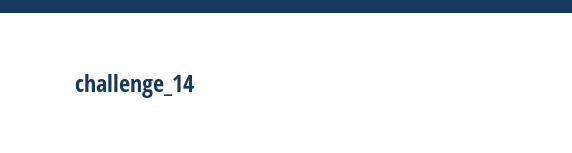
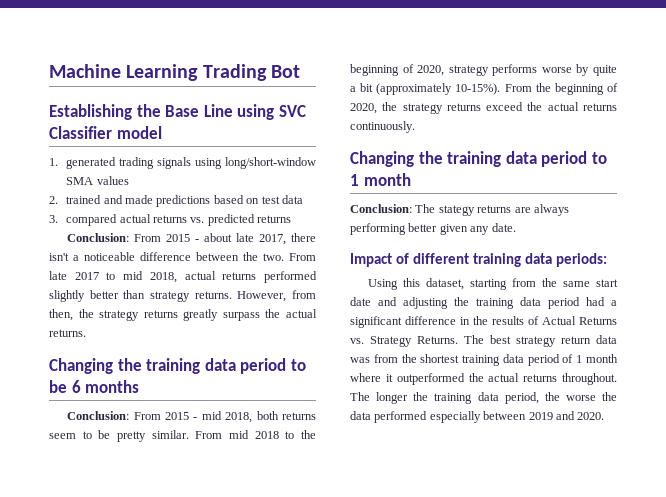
[75,74,194,98] challenge_14 -> [49,64,300,81] [49,104,306,120] [49,126,162,139] [49,157,316,169] [66,176,129,185] [49,195,303,207] [49,214,292,226] [67,233,317,245] [49,252,316,261] [49,271,317,283] [49,290,316,302] [49,309,318,321] [49,329,86,337] [49,358,306,374] [49,380,140,393] [67,411,316,423] [49,430,316,442] [350,64,617,76] [350,83,618,95] [350,102,617,114] [350,121,415,133] [350,151,607,167] [350,173,411,186] [350,204,569,216] [350,223,516,235] [350,253,607,267] [368,278,618,290] [350,297,617,309] [350,316,617,328] [350,335,617,347] [350,354,618,366] [350,373,617,385] [350,392,617,404] [350,411,605,423] Machine Learning Trading Bot // Establishing the Base Line using SVC Classifier model // 1. generated trading signals using long/short-window SMA values // 2. trained and made predictions based on test data // 3. compared actual returns vs. predicted returns // Conclusion: From 2015 - about late 2017, there isn't a noticeable difference between the two. From late 2017 to mid 2018, actual returns performed slightly better than strategy returns. However, from then, the strategy returns greatly surpass the actual returns. // Changing the training data period to be 6 months // Conclusion: From 2015 - mid 2018, both returns seem to be pretty similar. From mid 2018 to the beginning of 2020, strategy performs worse by quite a bit (approximately 10-15%). From the beginning of 2020, the strategy returns exceed the actual returns continuously. // Changing the training data period to 1 month // Conclusion: The stategy returns are always performing better given any date. // Impact of different training data periods: // Using this dataset, starting from the same start date and adjusting the training data period had a significant difference in the results of Actual Returns vs. Strategy Returns. The best strategy return data was from the shortest training data period of 1 month where it outperformed the actual returns throughout. The longer the training data period, the worse the data performed especially between 2019 and 2020.

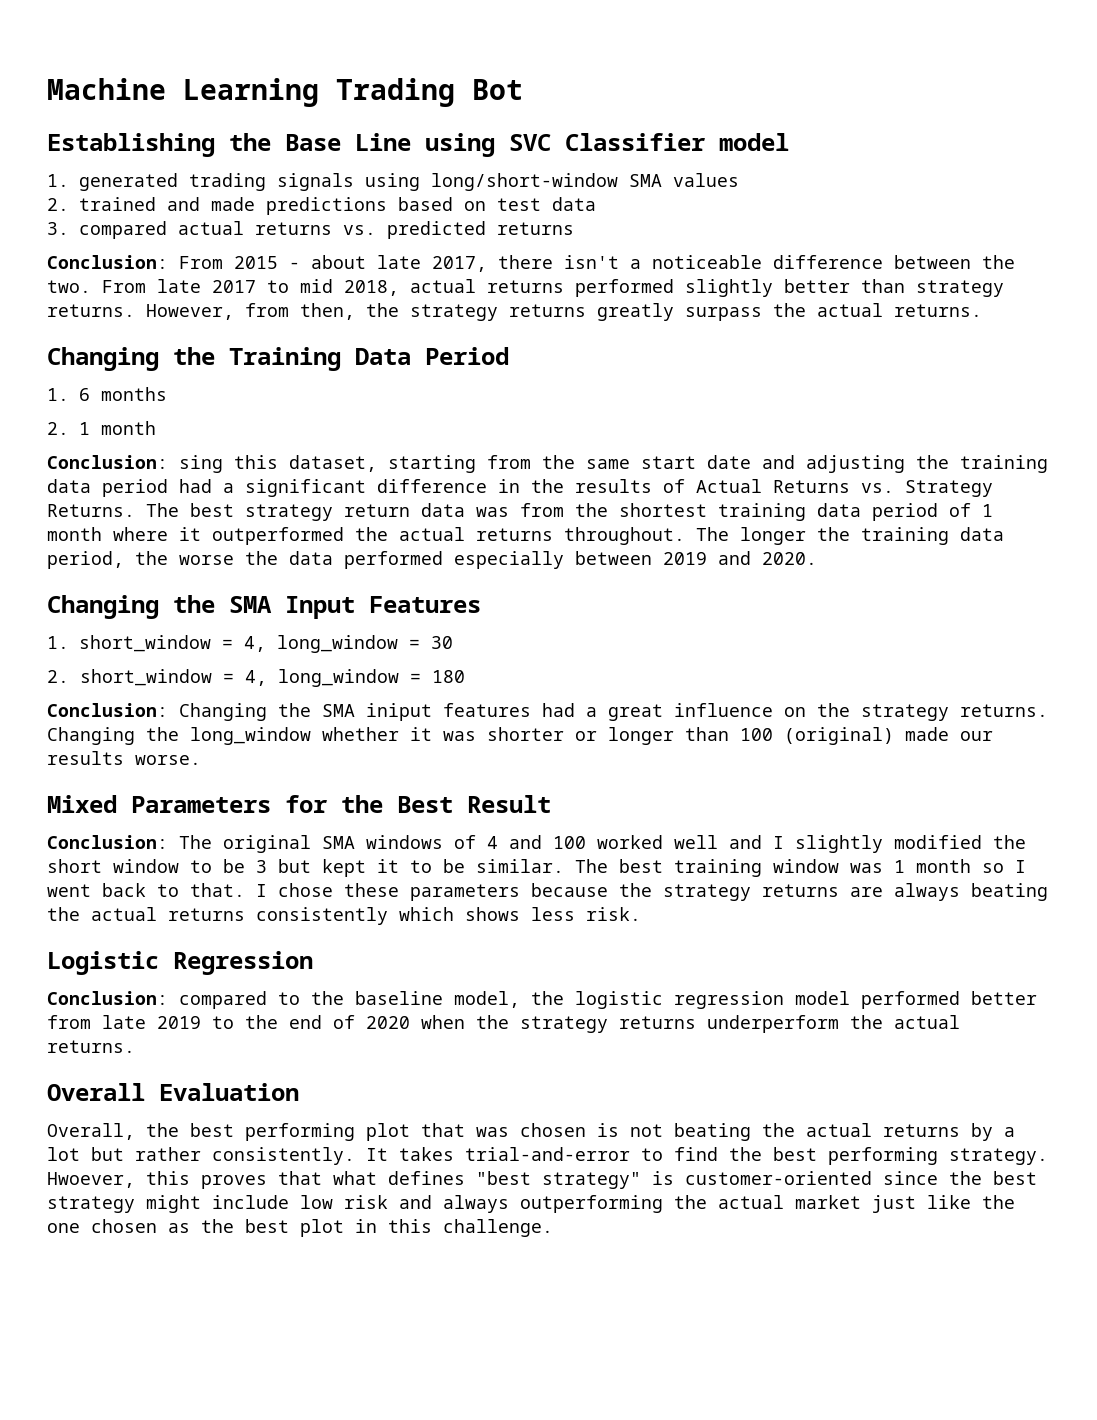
[146,358,306,374] [49,380,140,393] [67,411,316,423] [49,430,316,442] [350,64,617,76] [350,83,618,95] [350,102,617,114] [350,121,415,133] [350,151,607,167] [350,173,411,186] [350,204,569,216] [350,223,516,235] [350,253,607,267] [368,279,399,290] training data period to be 6 months // Conclusion: From 2015 - mid 2018, both returns seem to be pretty similar. From mid 2018 to the beginning of 2020, strategy performs worse by quite a bit (approximately 10-15%). From the beginning of 2020, the strategy returns exceed the actual returns continuously. // Changing the training data period to 1 month // Conclusion: The stategy returns are always performing better given any date. // Impact of different training data periods: // Using -> [229,347,509,371] [47,387,167,401] [47,421,156,435] [47,455,223,473] Training Data Period // 1. 6 months // 2. 1 month // Conclusion: sing
(605, 416) none -> [47,595,481,619] [47,635,453,653] [47,669,465,687] [47,703,1048,721] [47,727,993,745] [47,751,201,765] [47,795,551,813] [47,835,1026,853] [47,859,1026,877] [47,883,1048,901] [47,907,641,925] [47,951,313,975] [47,991,1037,1009] [47,1015,960,1033] [47,1040,135,1053] [47,1083,299,1101] [47,1123,1015,1141] [47,1147,1048,1165] [47,1171,1037,1189] [47,1195,1015,1213] [47,1219,553,1237] // Changing the SMA Input Features // 1. short_window = 4, long_window = 30 // 2. short_window = 4, long_window = 180 // Conclusion: Changing the SMA iniput features had a great influence on the strategy returns. Changing the long_window whether it was shorter or longer than 100 (original) made our results worse. // Mixed Parameters for the Best Result // Conclusion: The original SMA windows of 4 and 100 worked well and I slightly modified the short window to be 3 but kept it to be similar. The best training window was 1 month so I went back to that. I chose these parameters because the strategy returns are always beating the actual returns consistently which shows less risk. // Logistic Regression // Conclusion: compared to the baseline model, the logistic regression model performed better from late 2019 to the end of 2020 when the strategy returns underperform the actual returns. // Overall Evaluation // Overall, the best performing plot that was chosen is not beating the actual returns by a lot but rather consistently. It takes trial-and-error to find the best performing strategy. Hwoever, this proves that what defines "best strategy" is customer-oriented since the best strategy might include low risk and always outperforming the actual market just like the one chosen as the best plot in this challenge.

